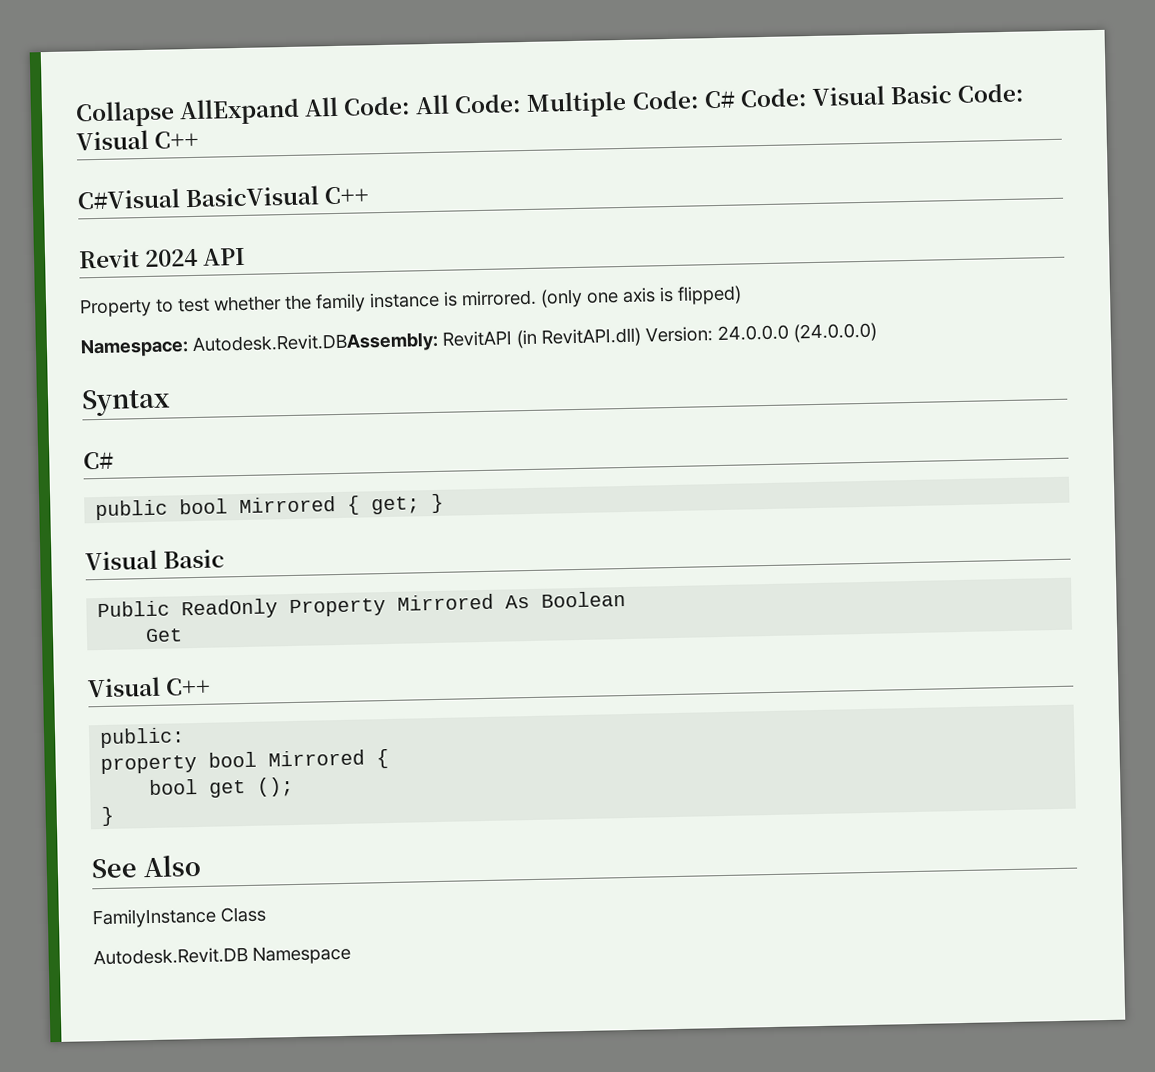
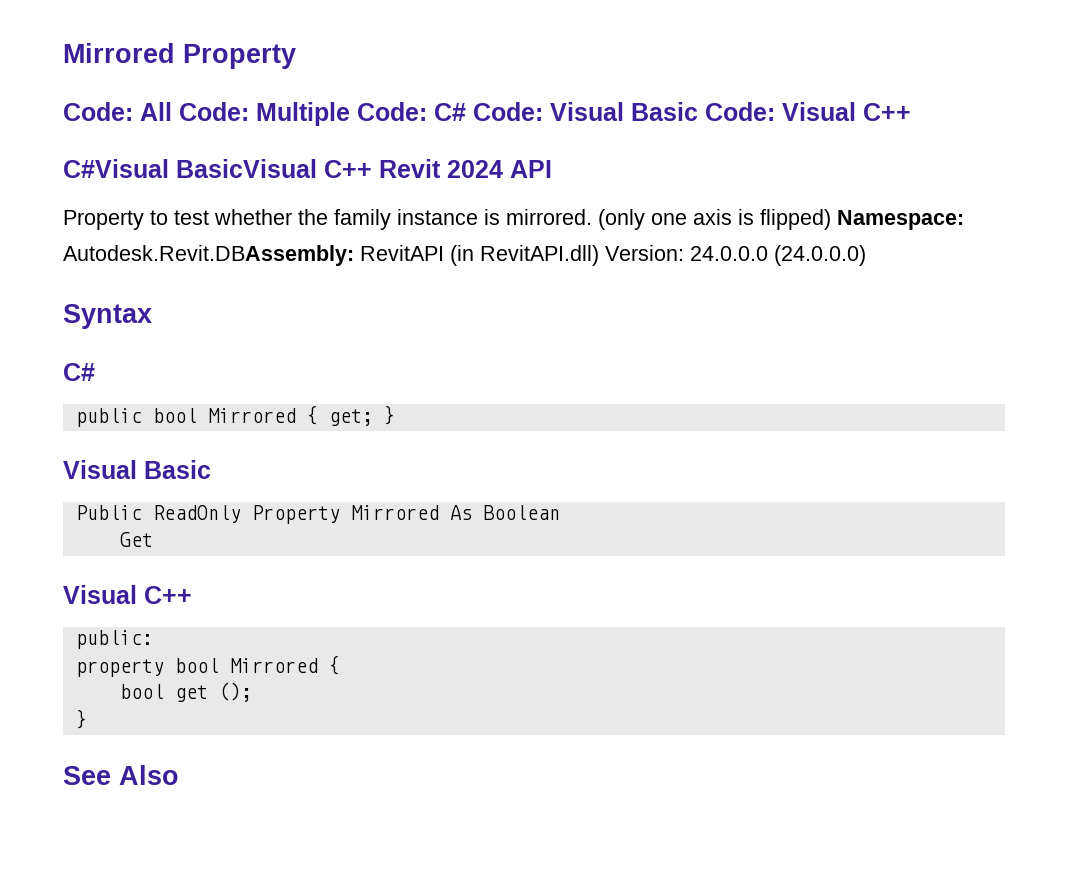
[75,96,340,128] Collapse AllExpand All -> [63,43,296,69] Mirrored Property //
(370, 195) // -> (372, 169) none
(742, 295) // -> (831, 219) none
[92,906,267,929] [93,944,351,966] // FamilyInstance Class // Autodesk.Revit.DB Namespace -> (179, 775) none

